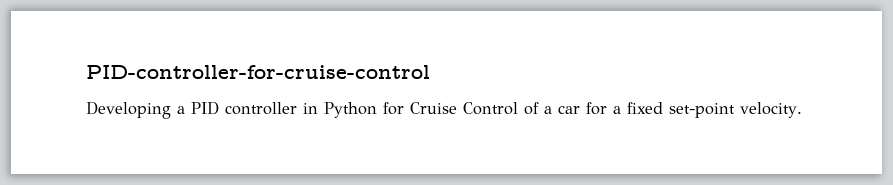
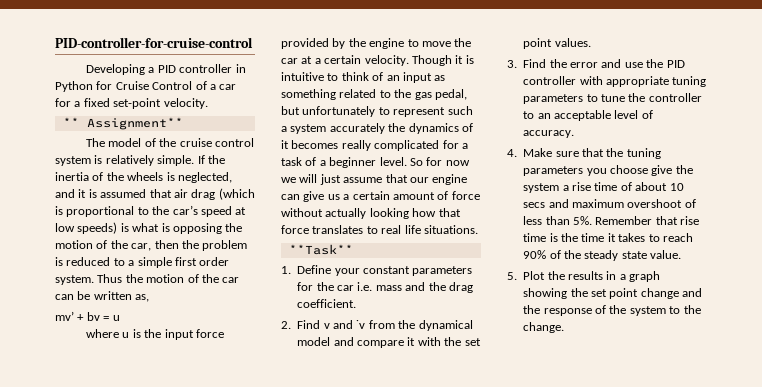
(802, 110) none -> [62,117,183,130] [86,138,254,147] [55,155,225,166] [55,172,232,183] [55,188,255,200] [55,205,247,217] [55,222,243,234] [55,240,248,251] [55,257,230,268] [55,274,240,285] [55,291,150,302] [55,311,120,321] [86,329,224,340] [281,38,472,49] [281,55,474,66] [281,72,446,83] [281,89,467,100] [281,106,473,117] [281,123,473,134] [281,140,468,151] [281,157,470,168] [281,174,468,185] [281,191,480,202] [281,208,461,219] [281,225,478,234] [288,244,353,255] [281,265,473,276] [297,282,473,293] [297,299,357,308] [281,320,473,331] [297,337,481,348] [523,38,591,49] [507,59,685,68] [523,76,707,87] [523,93,702,104] [523,110,653,121] [523,130,575,138] [507,148,661,159] [523,165,693,176] [523,182,684,193] [523,199,696,208] [523,216,700,225] [523,233,693,242] [523,250,682,261] [507,271,661,282] [523,288,703,299] [523,305,701,316] [523,322,565,333] // ** Assignment** // The model of the cruise control system is relatively simple. If the inertia of the wheels is neglected, and it is assumed that air drag (which is proportional to the car’s speed at low speeds) is what is opposing the motion of the car, then the problem is reduced to a simple first order system. Thus the motion of the car can be written as, // mv’ + bv = u // where u is the input force provided by the engine to move the car at a certain velocity. Though it is intuitive to think of an input as something related to the gas pedal, but unfortunately to represent such a system accurately the dynamics of it becomes really complicated for a task of a beginner level. So for now we will just assume that our engine can give us a certain amount of force without actually looking how that force translates to real life situations. // **Task** // 1. Define your constant parameters for the car i.e. mass and the drag coefficient. // 2. Find v and ˙v from the dynamical model and compare it with the set point values. // 3. Find the error and use the PID controller with appropriate tuning parameters to tune the controller to an acceptable level of accuracy. // 4. Make sure that the tuning parameters you choose give the system a rise time of about 10 secs and maximum overshoot of less than 5%. Remember that rise time is the time it takes to reach 90% of the steady state value. // 5. Plot the results in a graph showing the set point change and the response of the system to the change.

